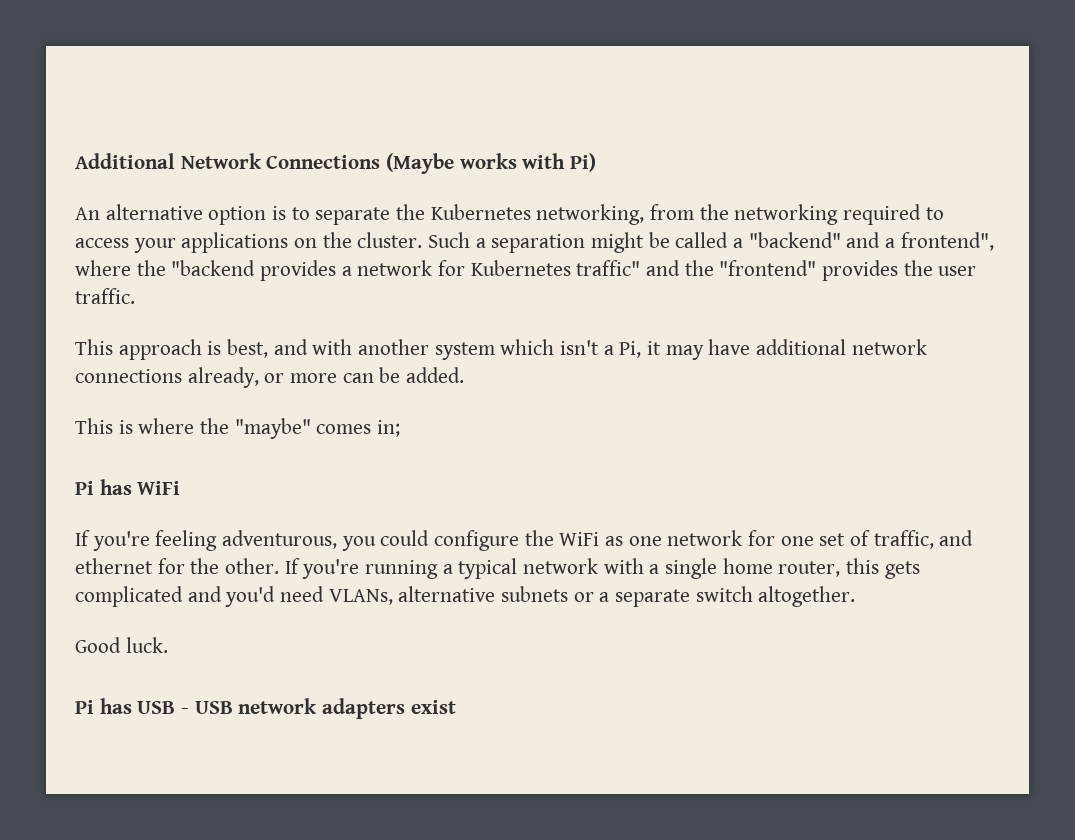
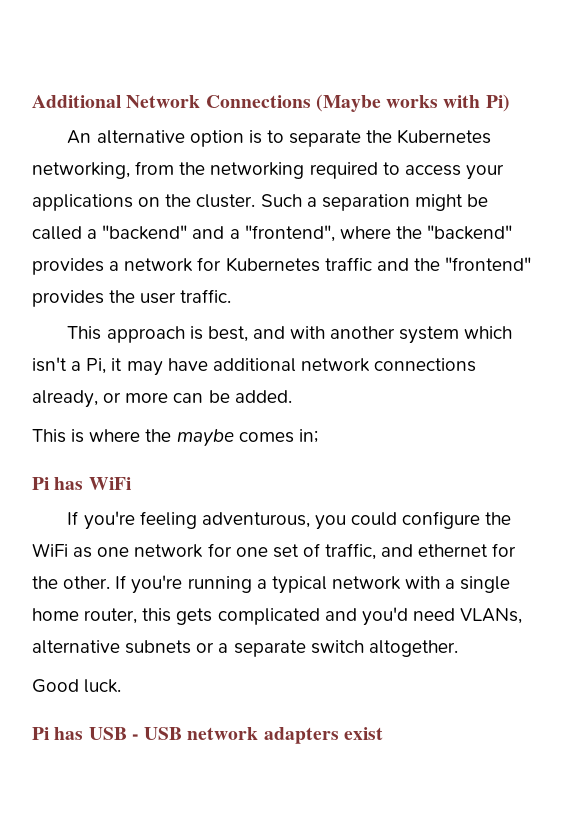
[900,232,994,251] [75,260,256,276] frontend", where the "backend -> [244,225,513,242] "frontend", where the "backend"
[576,260,641,276] traffic" -> [324,257,372,271] traffic
[234,418,311,439] "maybe" -> [176,429,234,447] maybe

